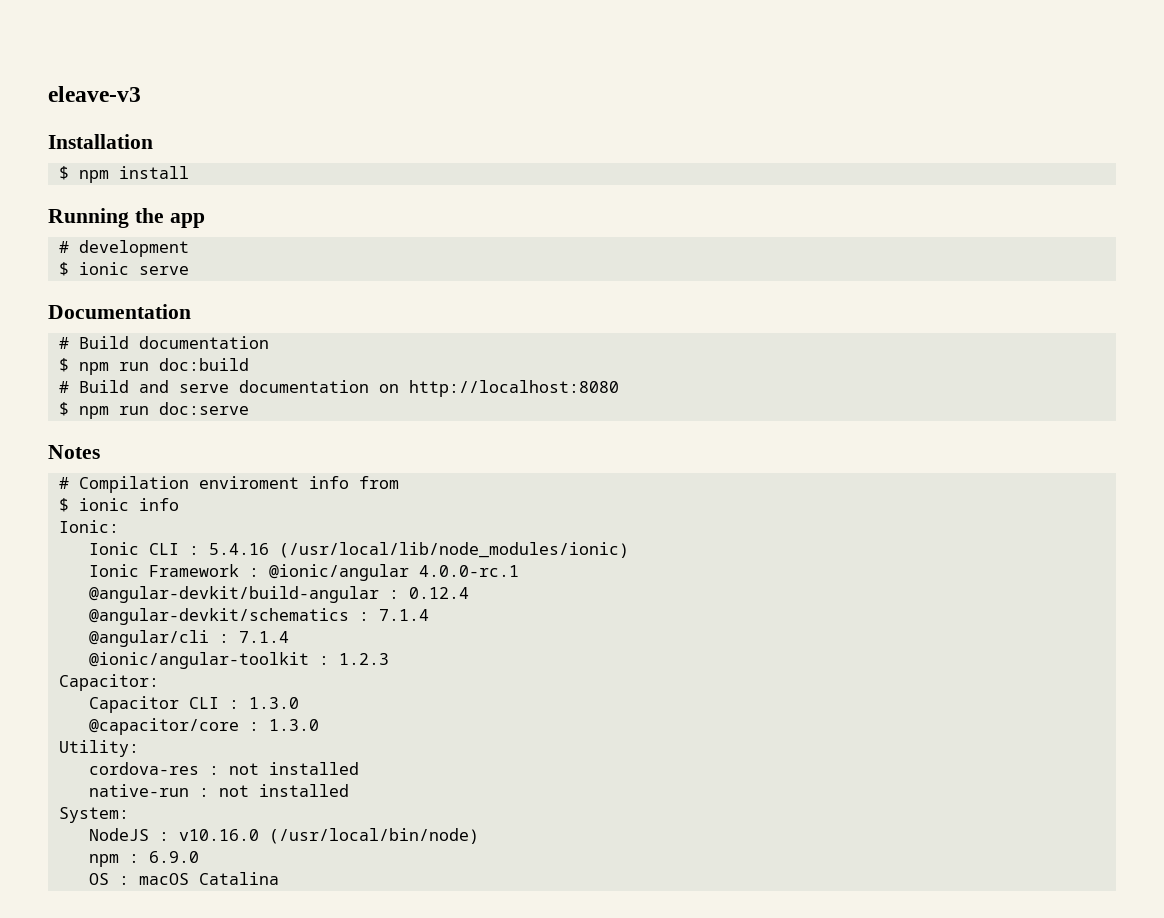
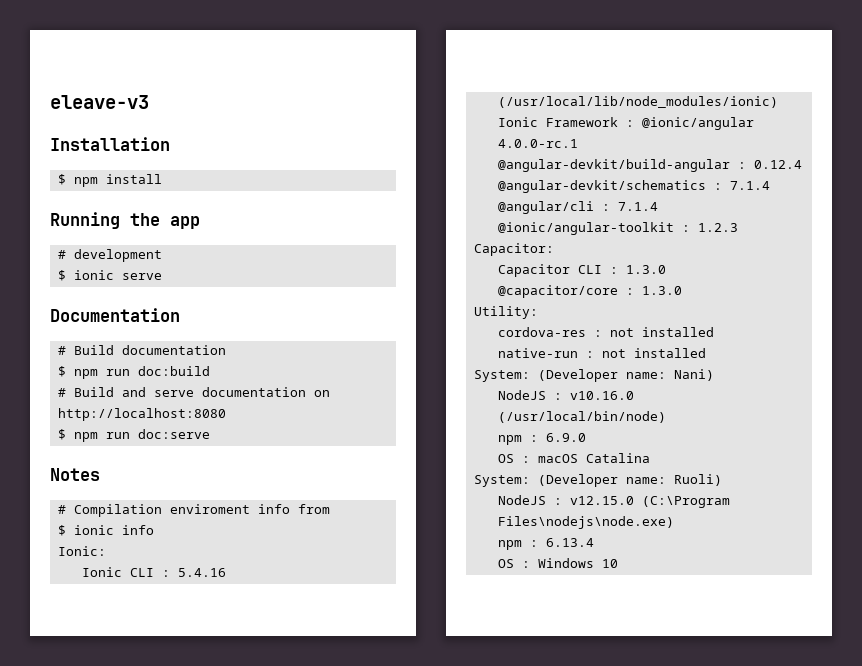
(130, 815) none -> [537,369,714,382] (Developer name: Nani)
(280, 878) none -> [473,474,722,487] [497,495,730,508] [497,516,674,529] [497,538,594,550] [497,558,618,568] // System: (Developer name: Ruoli) // NodeJS : v12.15.0 (C:\Program Files\nodejs\node.exe) // npm : 6.13.4 // OS : Windows 10

